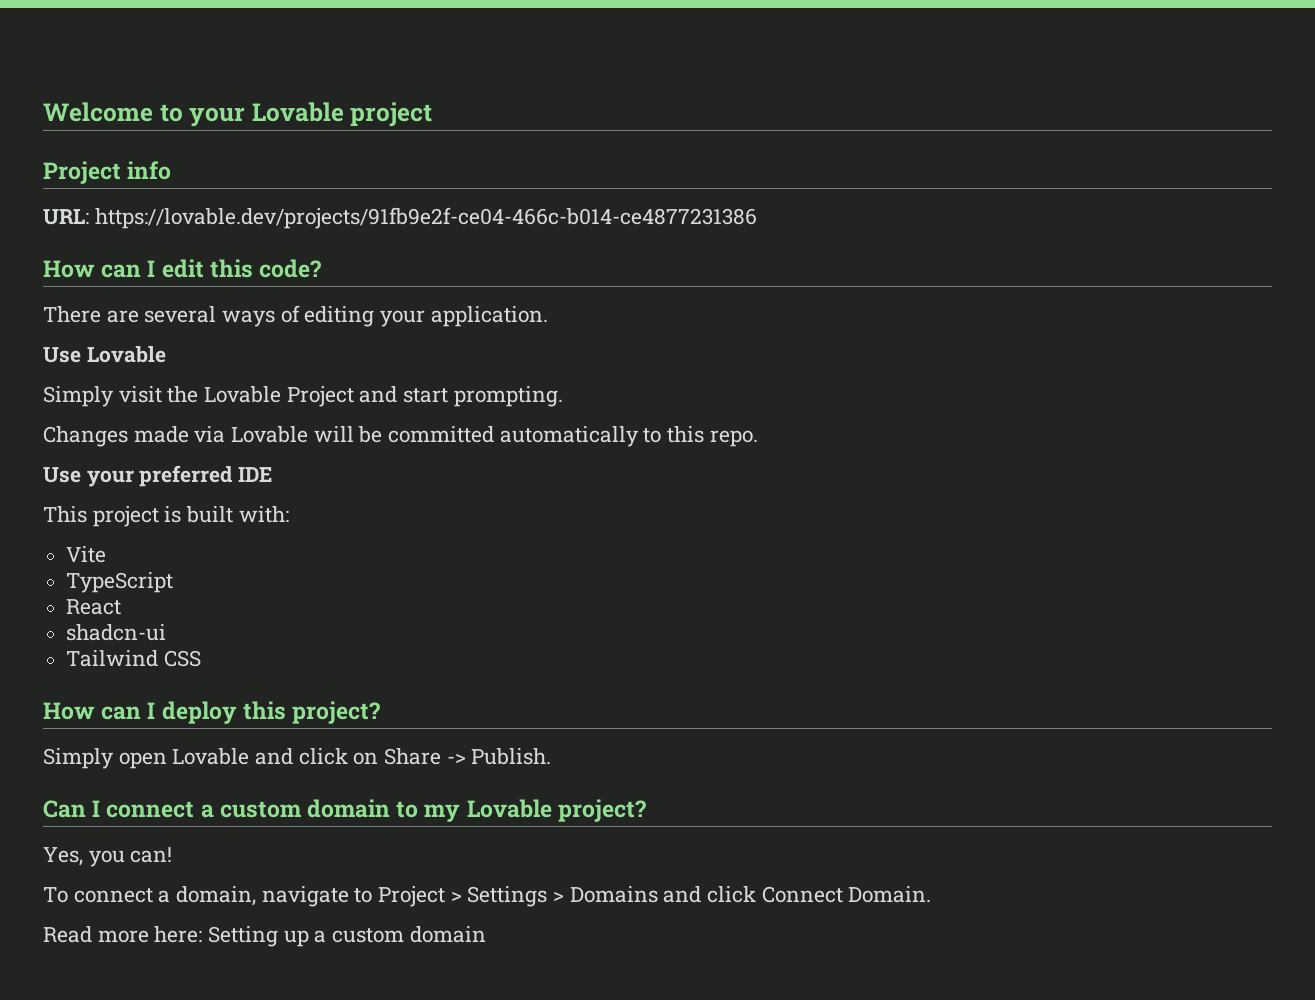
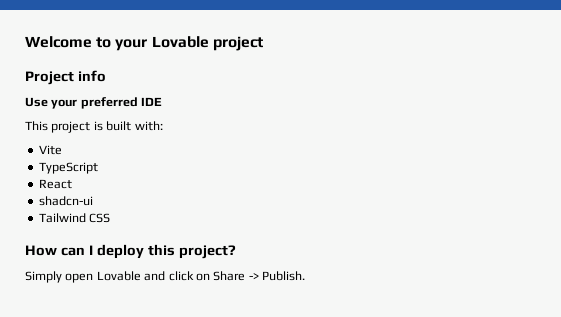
[43,207,757,229] [43,259,322,278] [43,305,548,327] [43,346,166,363] [43,386,563,407] [43,426,758,447] // URL: https://lovable.dev/projects/91fb9e2f-ce04-466c-b014-ce4877231386 // How can I edit this code? // There are several ways of editing your application. // Use Lovable // Simply visit the Lovable Project and start prompting. // Changes made via Lovable will be committed automatically to this repo. -> (106, 76) none
[43,799,646,822] [43,847,173,867] [43,886,932,907] [43,926,486,947] // Can I connect a custom domain to my Lovable project? // Yes, you can! // To connect a domain, navigate to Project > Settings > Domains and click Connect Domain. // Read more here: Setting up a custom domain -> (305, 276) none

